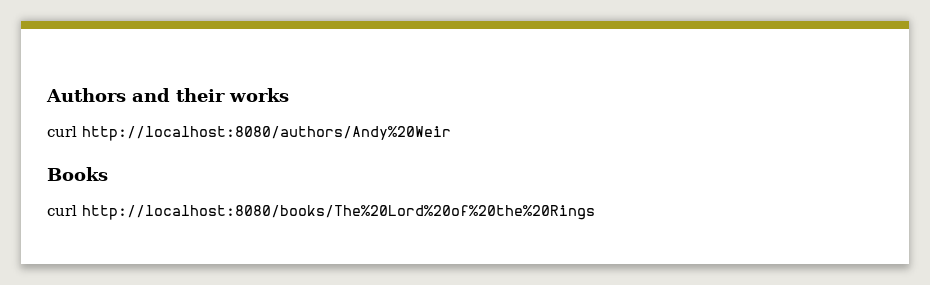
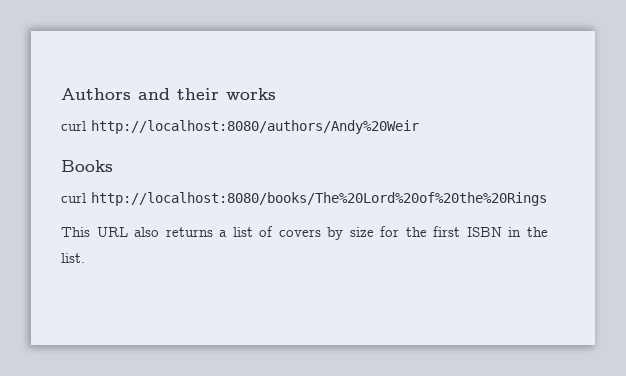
(595, 212) none -> [61,226,549,240] [61,253,85,263] // This URL also returns a list of covers by size for the first ISBN in the list.

